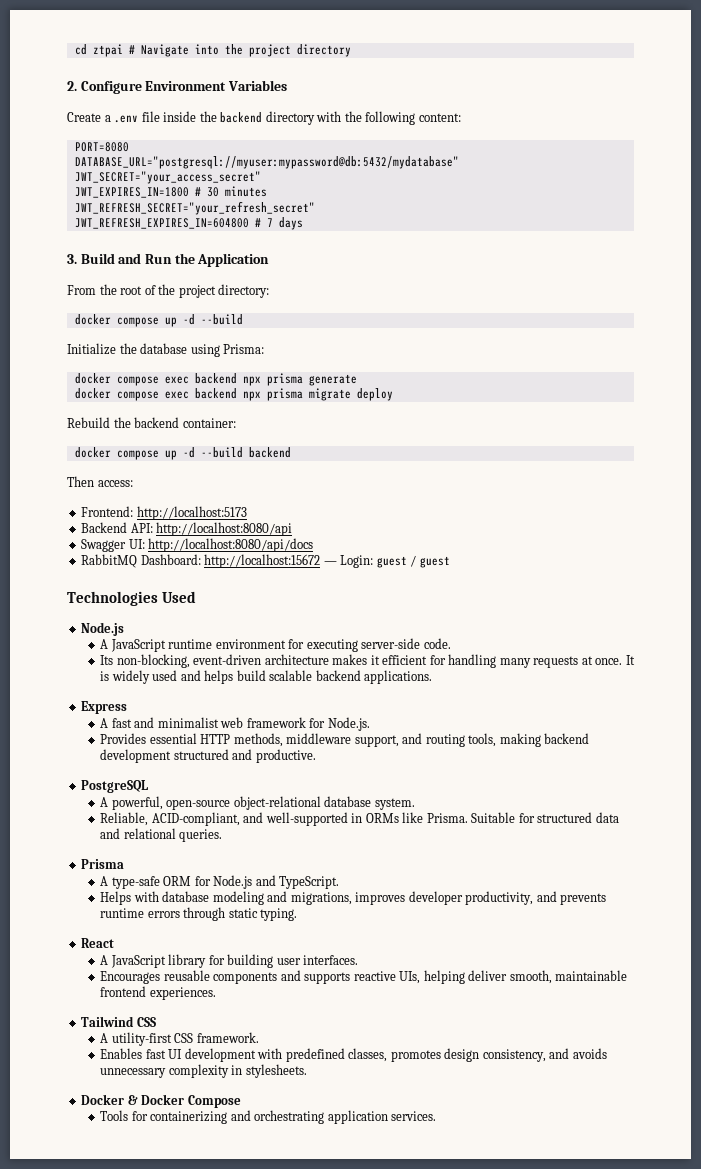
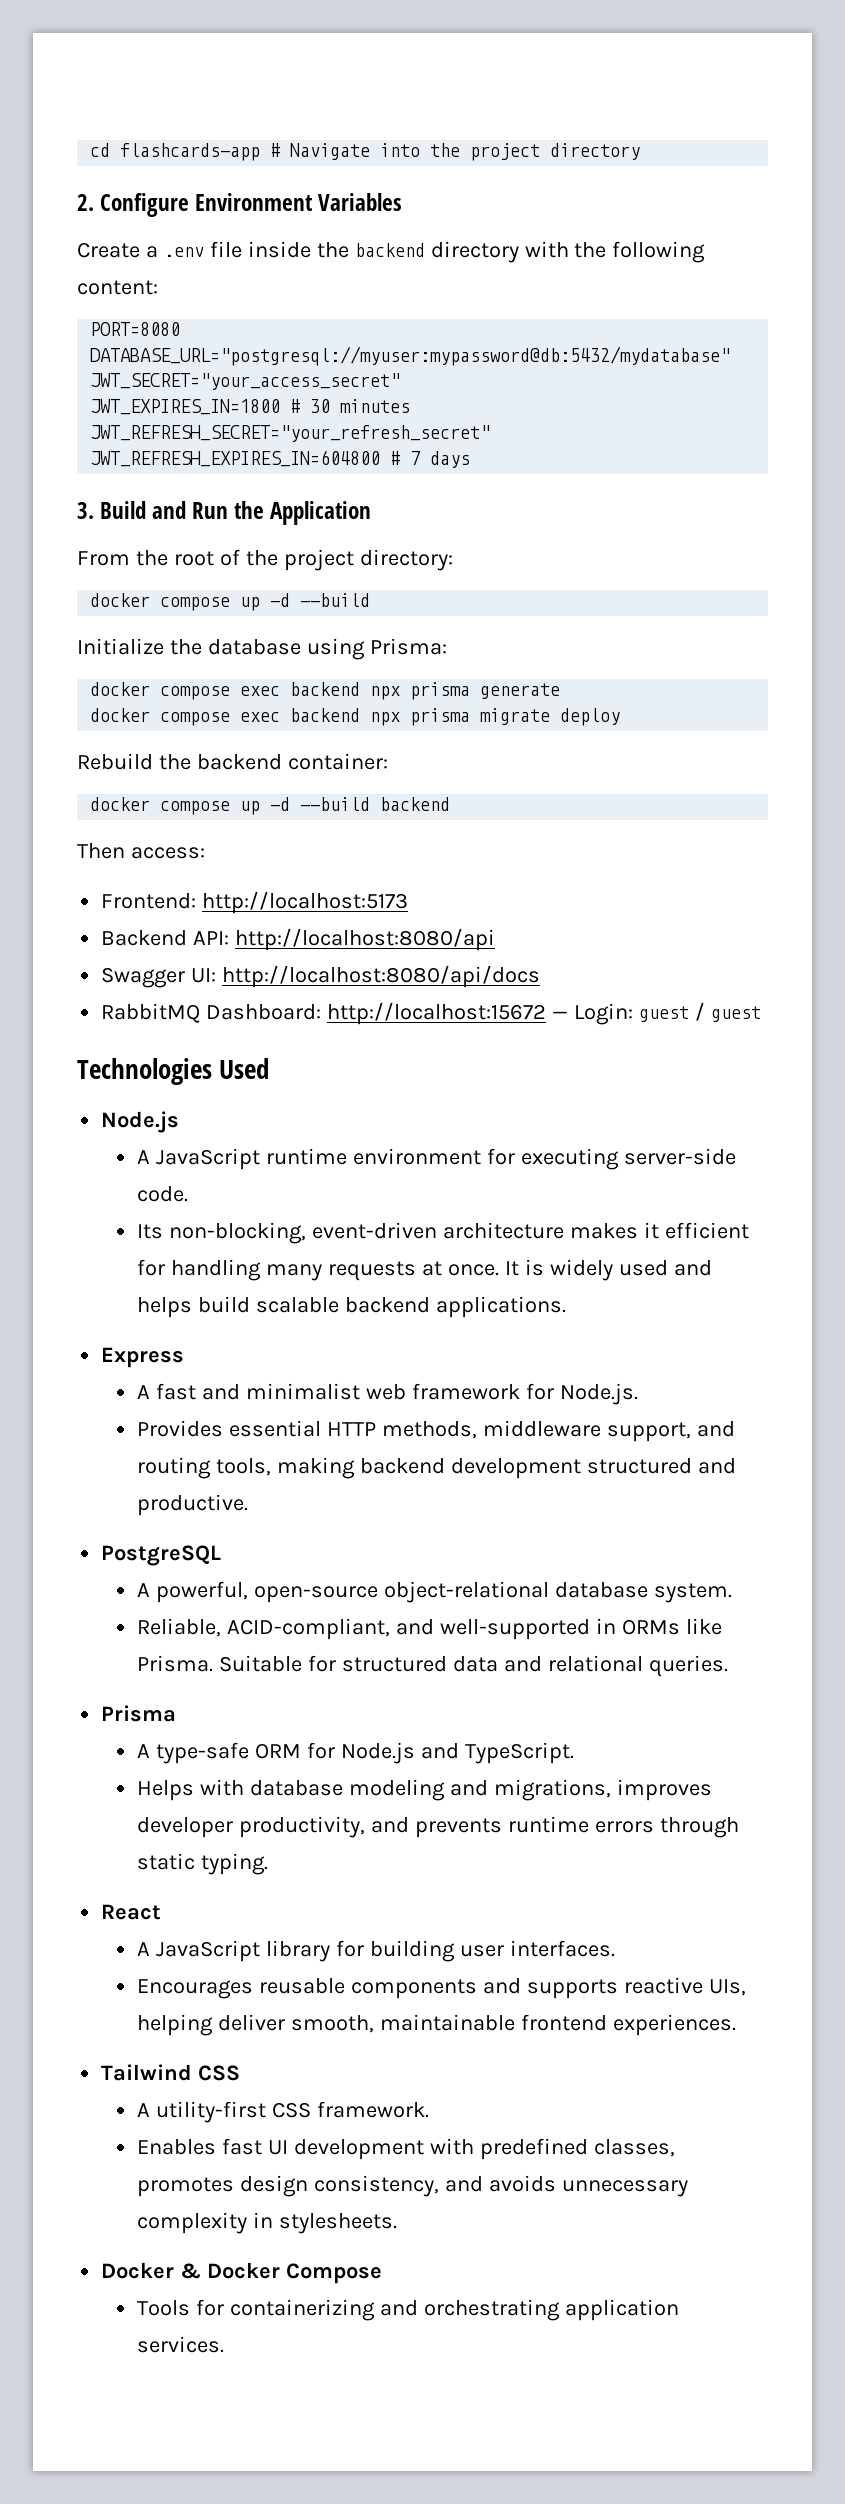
[92,44,123,57] ztpai -> [120,143,261,161] flashcards-app

